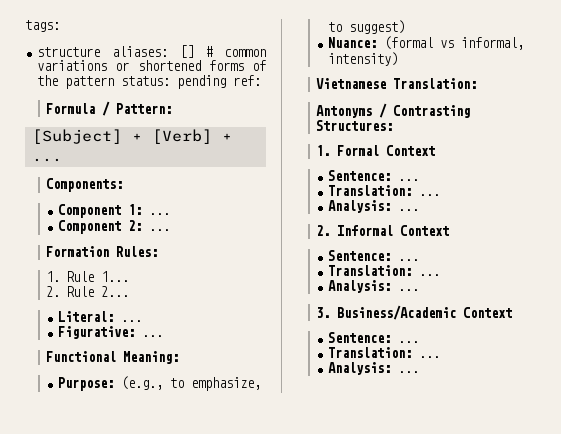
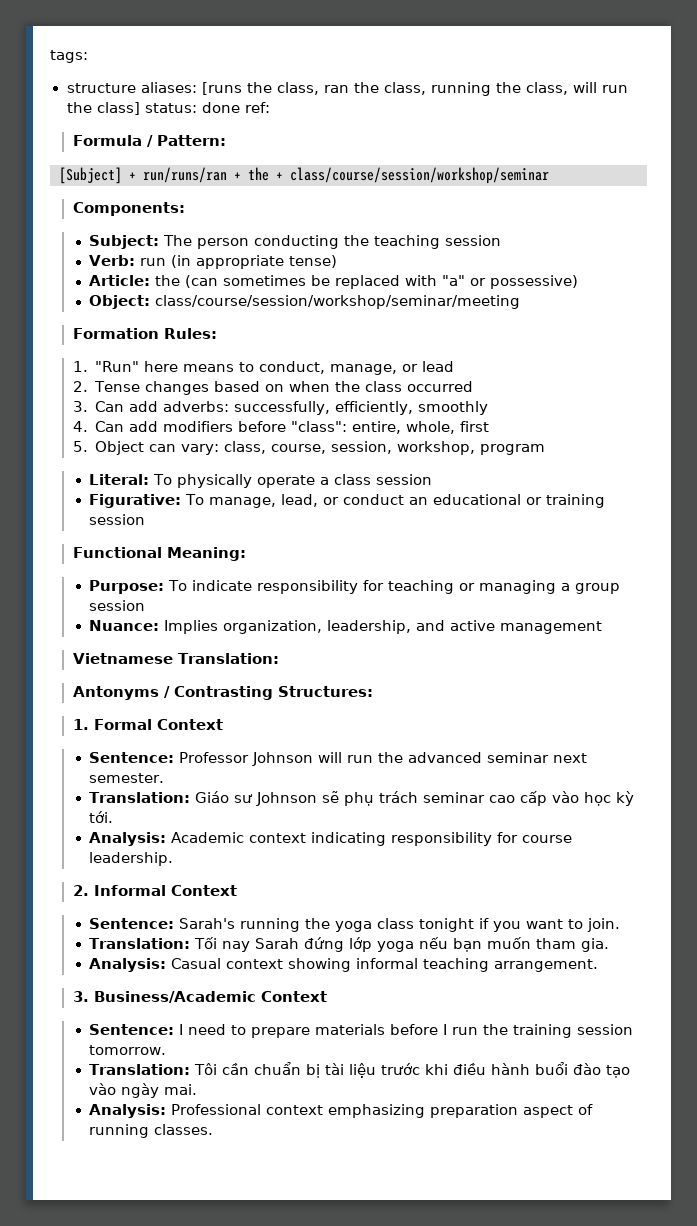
[179,45,266,58] [37,60,266,71] [37,75,227,89] [] # common variations or shortened forms of the pattern status: pending -> [201,82,628,96] [66,102,240,115] [runs the class, ran the class, running the class, will run the class] status: done
[151,129,232,144] [31,158,62,162] [45,178,123,192] [57,204,170,218] [57,220,170,234] [45,246,158,257] [45,271,130,282] [45,286,130,297] [57,311,142,322] [57,326,163,339] [45,351,179,364] [57,376,261,391] [327,20,405,34] [327,36,524,50] [327,52,398,66] [Verb] + ... // Components: // Component 1: ... // Component 2: ... // Formation Rules: // 1. Rule 1... // 2. Rule 2... // Literal: ... // Figurative: ... // Functional Meaning: // Purpose: (e.g., to emphasize, to suggest) // Nuance: (formal vs informal, intensity) -> [143,167,549,184] [72,202,185,216] [89,235,502,249] [89,255,338,269] [89,275,579,289] [89,295,521,309] [72,328,217,339] [72,361,455,375] [72,381,474,395] [72,401,489,415] [72,421,490,434] [72,441,546,455] [89,474,433,488] [89,494,606,508] [89,514,146,525] [72,547,246,561] [89,580,621,594] [89,600,146,611] [89,620,603,634] run/runs/ran + the + class/course/session/workshop/seminar // Components: // Subject: The person conducting the teaching session // Verb: run (in appropriate tense) // Article: the (can sometimes be replaced with "a" or possessive) // Object: class/course/session/workshop/seminar/meeting // Formation Rules: // 1. "Run" here means to conduct, manage, or lead // 2. Tense changes based on when the class occurred // 3. Can add adverbs: successfully, efficiently, smoothly // 4. Can add modifiers before "class": entire, whole, first // 5. Object can vary: class, course, session, workshop, program // Literal: To physically operate a class session // Figurative: To manage, lead, or conduct an educational or training session // Functional Meaning: // Purpose: To indicate responsibility for teaching or managing a group session // Nuance: Implies organization, leadership, and active management
[397,179,419,181] [327,185,440,196] [327,200,419,213] [315,225,449,236] [327,250,419,261] [327,265,440,276] [327,280,419,293] [315,305,512,320] [327,332,419,343] [327,347,440,358] [327,362,419,375] ... // Translation: ... // Analysis: ... // 2. Informal Context // Sentence: ... // Translation: ... // Analysis: ... // 3. Business/Academic Context // Sentence: ... // Translation: ... // Analysis: ... -> [179,752,588,766] [89,773,165,783] [89,791,635,806] [89,811,114,823] [89,832,573,846] [89,852,174,866] [72,885,237,896] [89,918,621,932] [89,937,610,952] [89,958,599,972] [72,991,327,1003] [89,1024,634,1038] [89,1045,167,1055] [89,1062,631,1078] [89,1083,198,1098] [89,1104,594,1118] [89,1124,214,1138] Professor Johnson will run the advanced seminar next semester. // Translation: Giáo sư Johnson sẽ phụ trách seminar cao cấp vào học kỳ tới. // Analysis: Academic context indicating responsibility for course leadership. // 2. Informal Context // Sentence: Sarah's running the yoga class tonight if you want to join. // Translation: Tối nay Sarah đứng lớp yoga nếu bạn muốn tham gia. // Analysis: Casual context showing informal teaching arrangement. // 3. Business/Academic Context // Sentence: I need to prepare materials before I run the training session tomorrow. // Translation: Tôi cần chuẩn bị tài liệu trước khi điều hành buổi đào tạo vào ngày mai. // Analysis: Professional context emphasizing preparation aspect of running classes.

